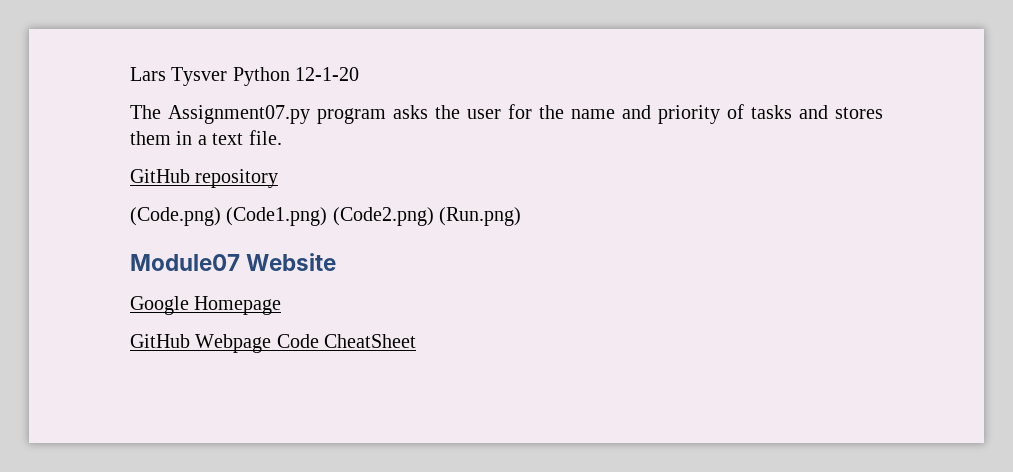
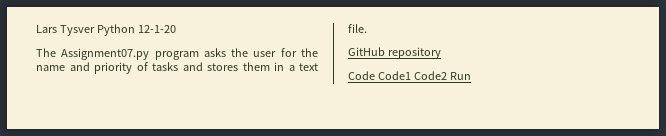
[130,207,522,226] [130,253,337,271] [130,296,282,315] [130,334,417,353] (Code.png) (Code1.png) (Code2.png) (Run.png) // Module07 Website // Google Homepage // GitHub Webpage Code CheatSheet -> [348,71,471,80] Code Code1 Code2 Run

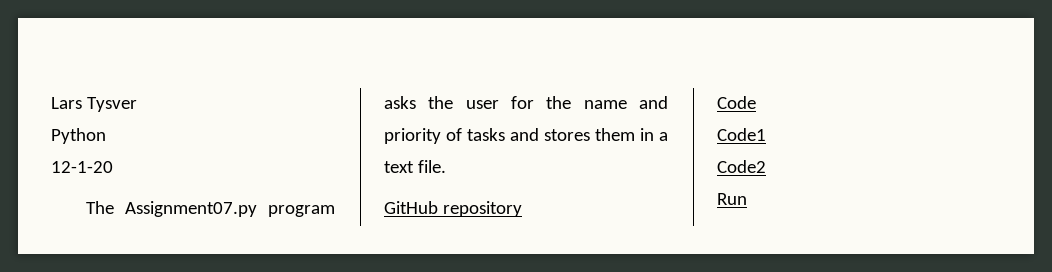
(95, 30) none -> (137, 104) //
(135, 30) none -> (106, 136) //
(375, 75) none -> (756, 102) //
(411, 75) none -> (766, 134) //
(447, 75) none -> (766, 166) //

